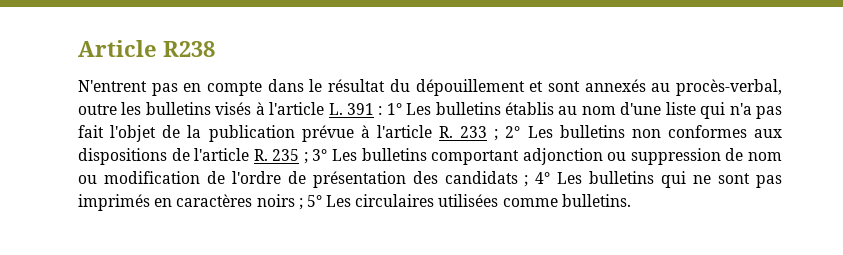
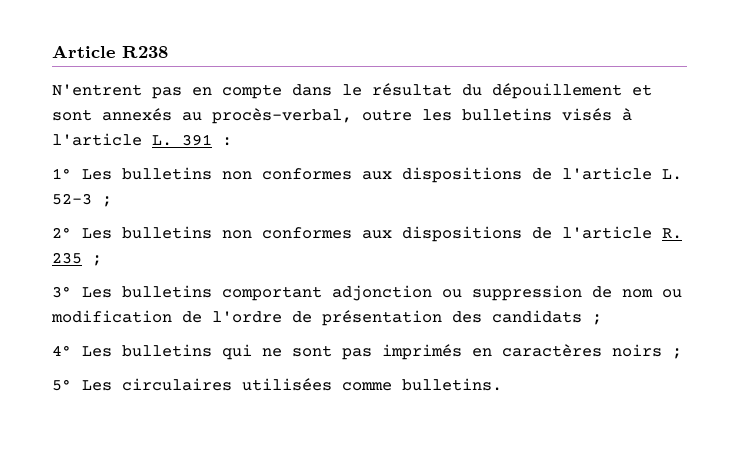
(383, 110) none -> (232, 141) //
[505,102,783,119] [78,125,499,142] établis au nom d'une liste qui n'a pas fait l'objet de la publication prévue à l'article R. 233 ; -> [222,167,682,183] [52,193,112,207] non conformes aux dispositions de l'article L. 52-3 ; //
(308, 158) none -> (102, 260) //
(529, 181) none -> (602, 319) //
(303, 204) none -> (682, 353) //

